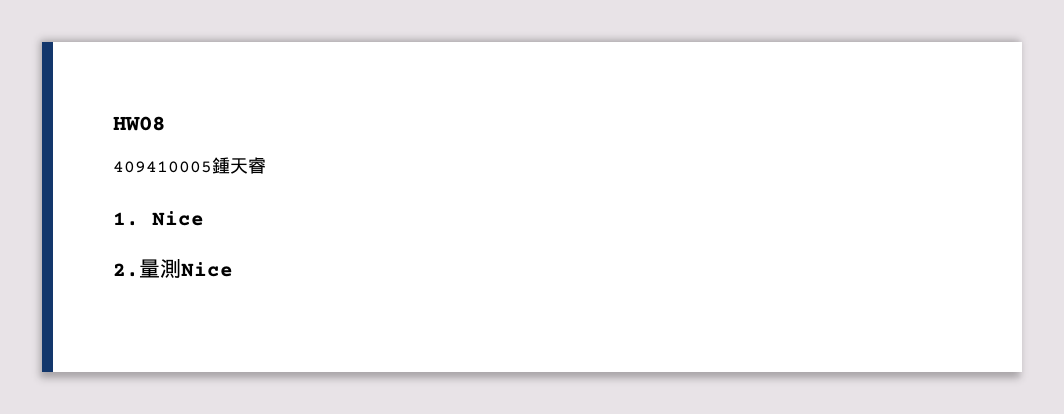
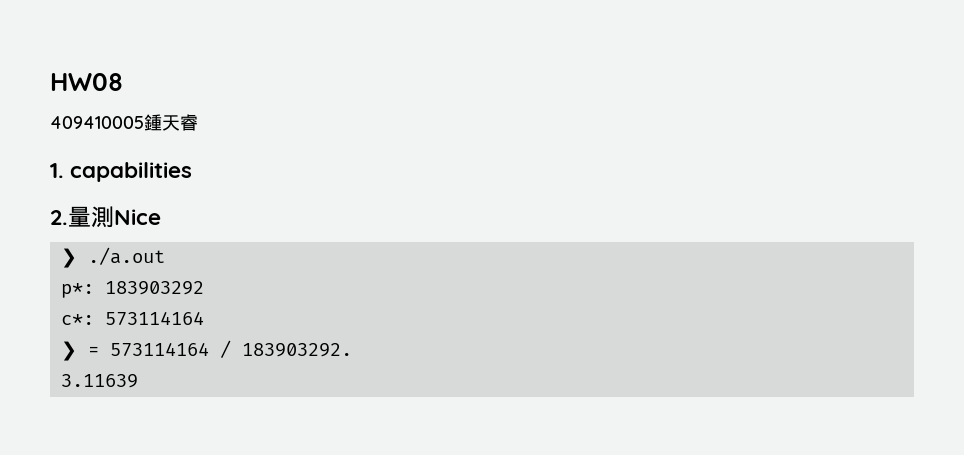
[152,211,204,226] Nice -> [70,162,193,182] capabilities
(233, 269) none -> [60,247,165,268] [60,281,204,298] [60,311,204,325] [60,340,352,361] [60,374,138,388] // ❯ ./a.out // p*: 183903292 // c*: 573114164 // ❯ = 573114164 / 183903292. // 3.11639

